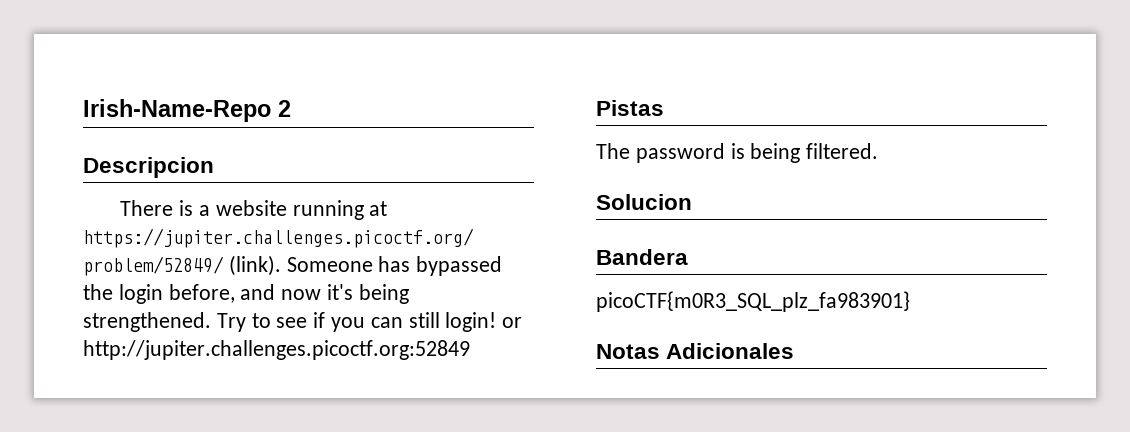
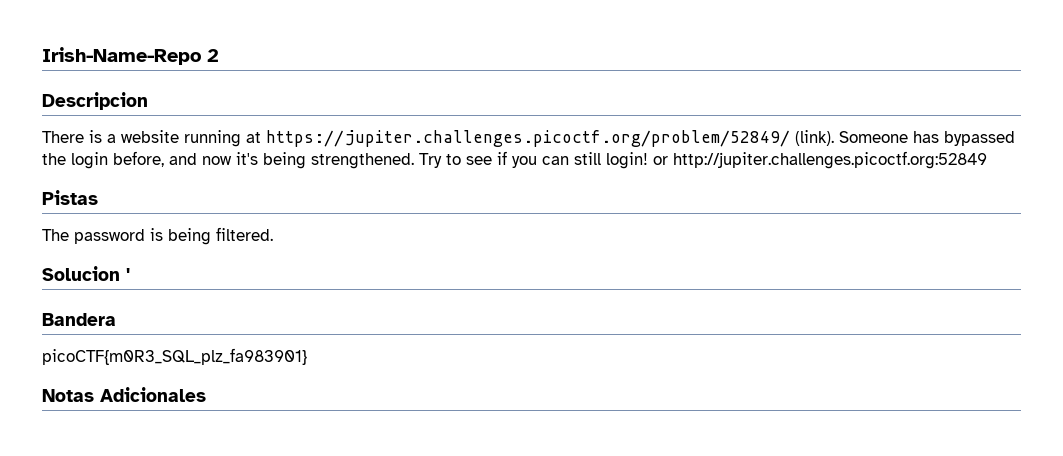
(692, 202) none -> [126,268,130,281] '

